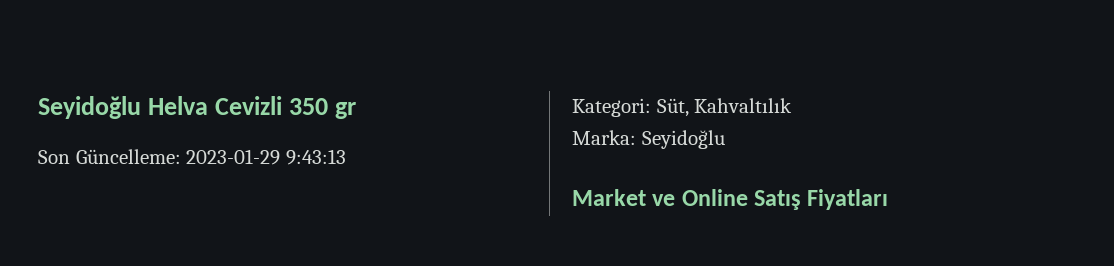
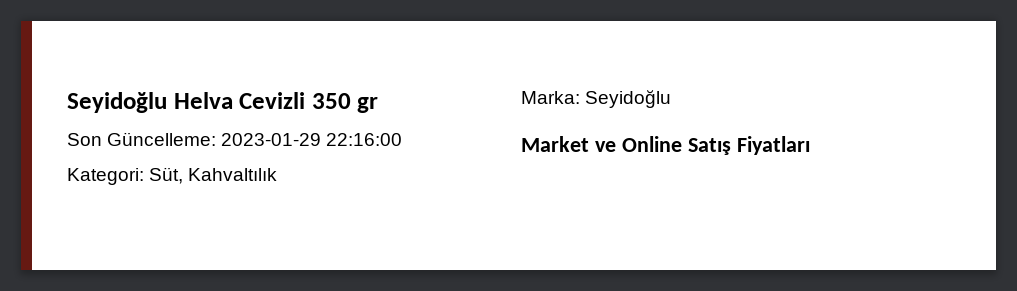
[285,149,346,165] 9:43:13 -> [326,133,403,146] 22:16:00

